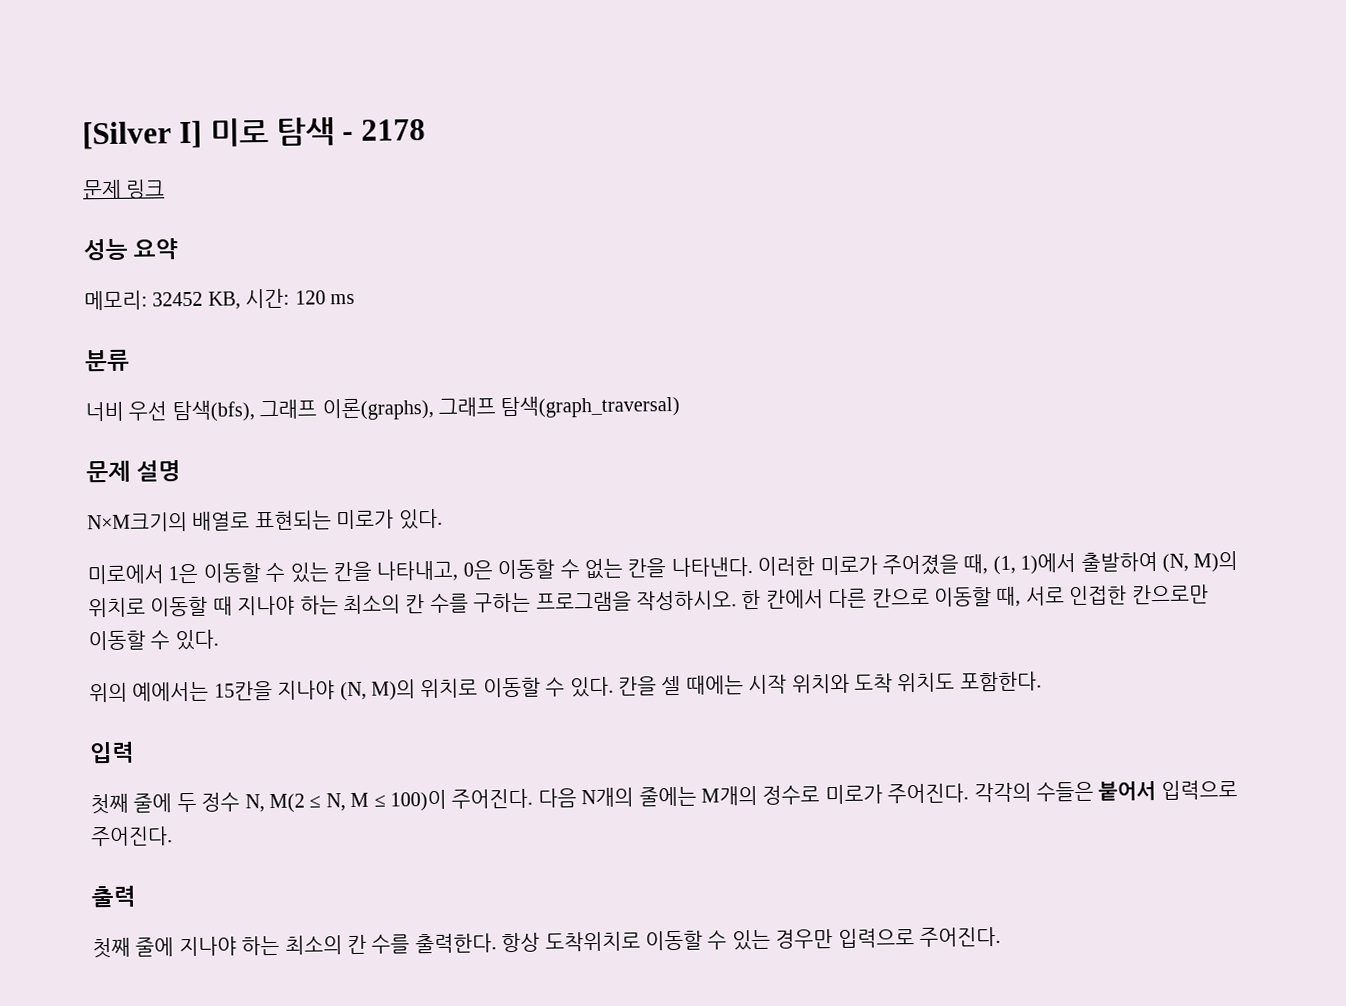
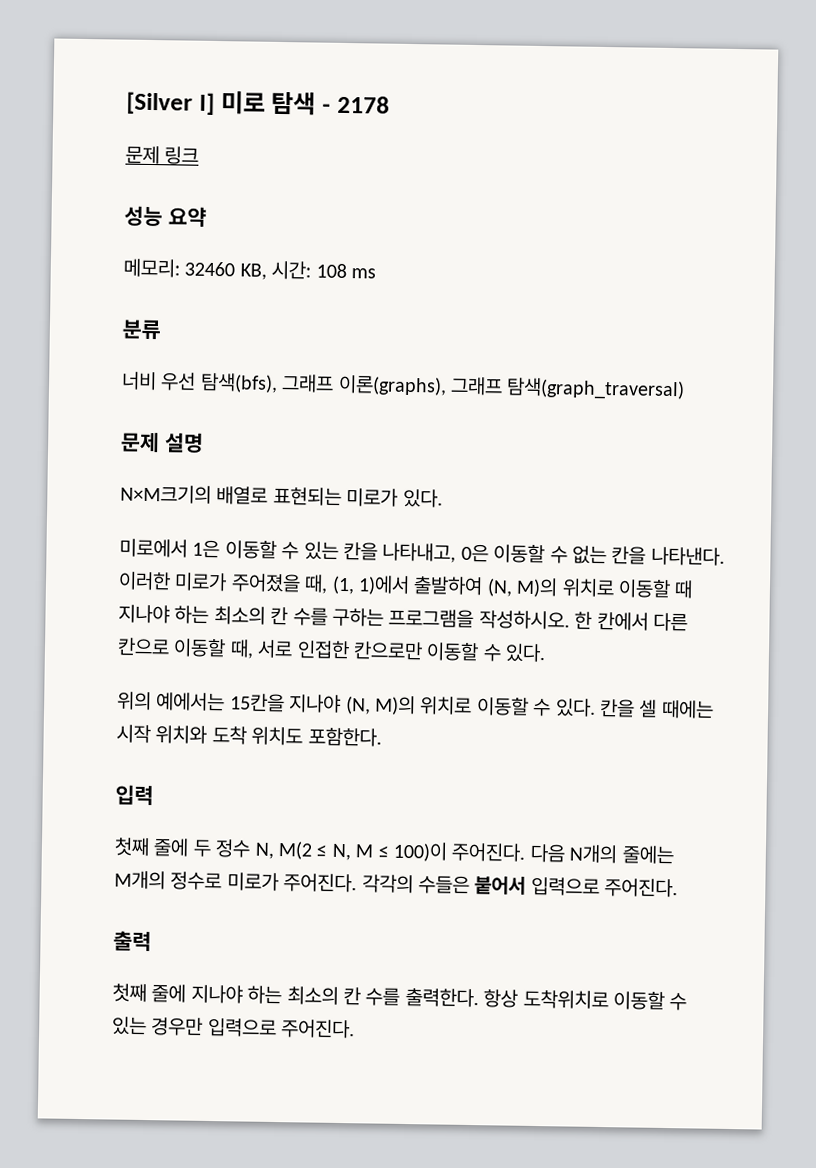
[152,291,204,307] 32452 -> [184,261,236,277] 32460
[294,290,326,305] 120 -> [315,263,347,279] 108

